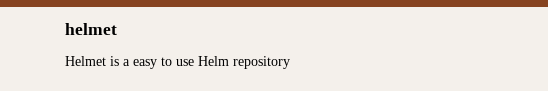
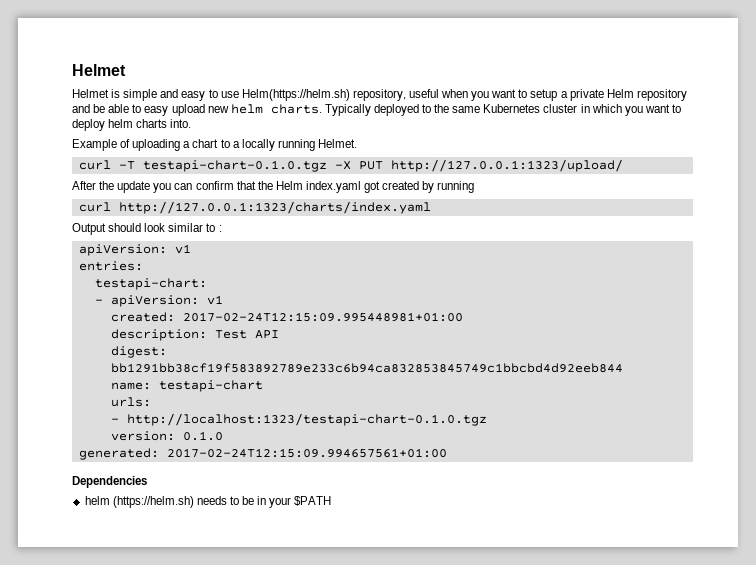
[65,23,117,35] helmet -> [72,64,126,76] Helmet
[123,59,130,66] a -> [123,89,179,101] simple and
[198,56,290,69] Helm repository -> [241,89,687,101] [72,104,681,116] [72,119,192,131] [72,139,357,151] [78,159,623,172] [72,181,475,193] [78,201,431,214] [72,223,222,235] [78,244,191,256] [78,261,143,271] [94,278,207,290] [94,295,223,307] [110,312,463,322] [110,329,279,341] [110,346,167,358] [110,363,623,373] [110,380,263,392] [110,397,151,407] [110,413,487,426] [110,431,223,441] [78,448,447,460] [72,476,147,488] [84,496,332,508] Helm(https://helm.sh) repository, useful when you want to setup a private Helm repository and be able to easy upload new helm charts. Typically deployed to the same Kubernetes cluster in which you want to deploy helm charts into. // Example of uploading a chart to a locally running Helmet. // curl -T testapi-chart-0.1.0.tgz -X PUT http://127.0.0.1:1323/upload/ // After the update you can confirm that the Helm index.yaml got created by running // curl http://127.0.0.1:1323/charts/index.yaml // Output should look similar to : // apiVersion: v1 // entries: // testapi-chart: // - apiVersion: v1 // created: 2017-02-24T12:15:09.995448981+01:00 // description: Test API // digest: bb1291bb38cf19f583892789e233c6b94ca832853845749c1bbcbd4d92eeb844 // name: testapi-chart // urls: // - http://localhost:1323/testapi-chart-0.1.0.tgz // version: 0.1.0 // generated: 2017-02-24T12:15:09.994657561+01:00 // Dependencies // helm (https://helm.sh) needs to be in your $PATH

